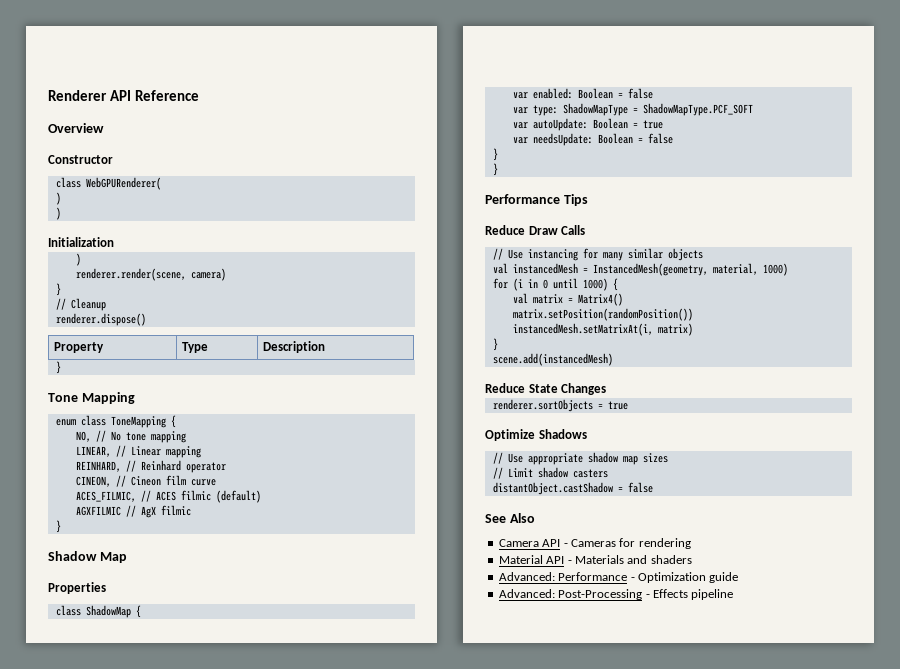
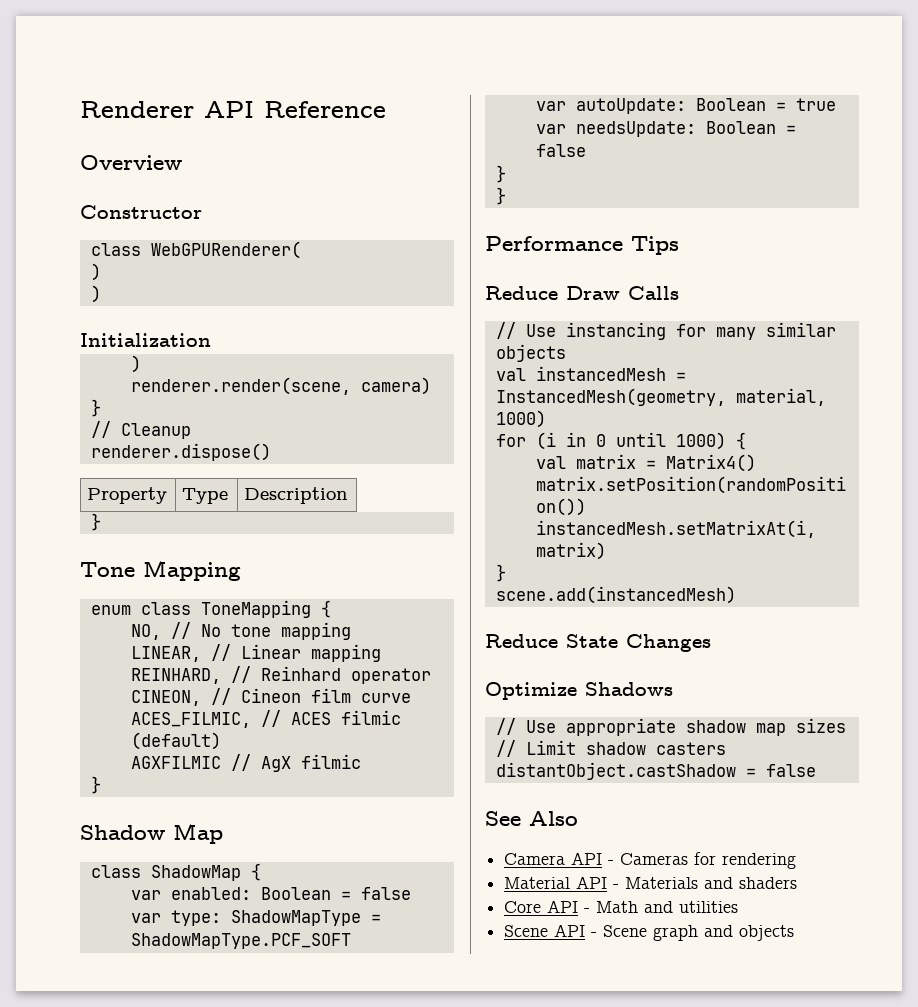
[48,582,106,594] // Properties -> (223, 833) none
[492,399,628,412] // renderer.sortObjects = true -> (711, 643) none
[498,572,739,583] [498,589,734,600] Advanced: Performance - Optimization guide // Advanced: Post-Processing - Effects pipeline -> [504,900,739,913] [504,924,795,941] Core API - Math and utilities // Scene API - Scene graph and objects

